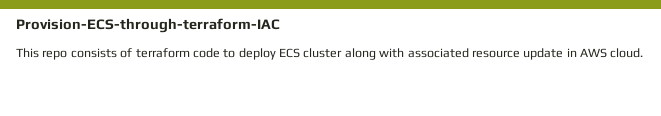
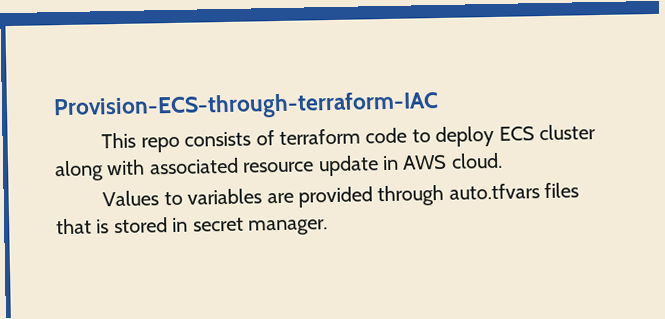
(644, 53) none -> [102,182,580,208] [56,217,328,236] // Values to variables are provided through auto.tfvars files that is stored in secret manager.

